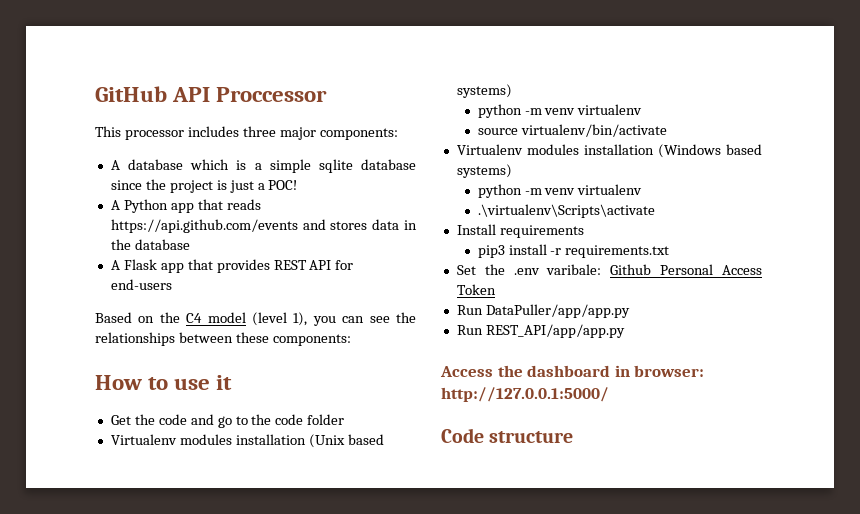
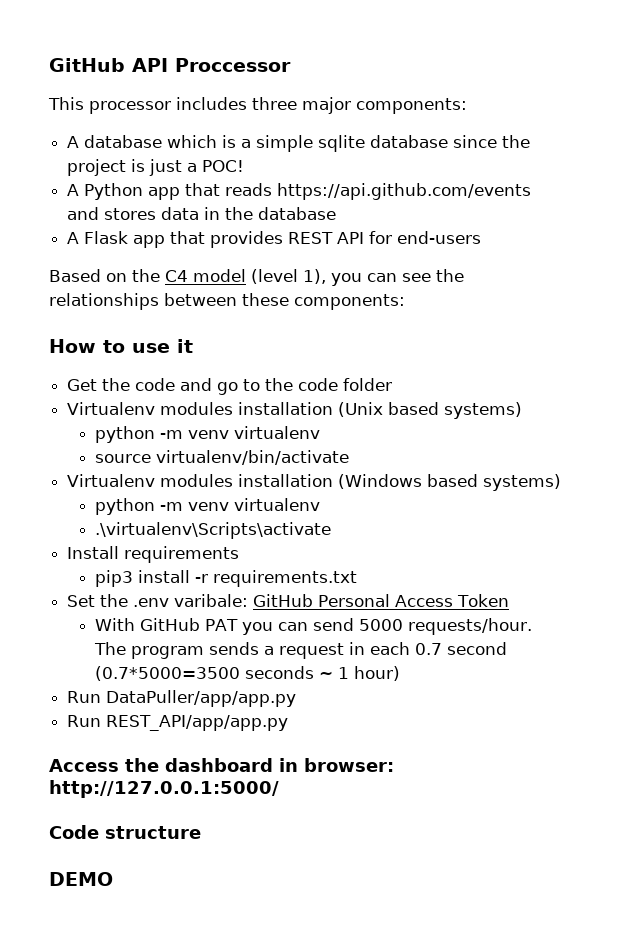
[610,264,652,275] Github -> [253,594,314,607] GitHub
(496, 289) none -> [94,618,532,635] [93,642,507,659] [94,666,400,681] // With GitHub PAT you can send 5000 requests/hour. The program sends a request in each 0.7 second (0.7*5000=3500 seconds ~ 1 hour)
(574, 437) none -> [49,872,113,886] // DEMO

